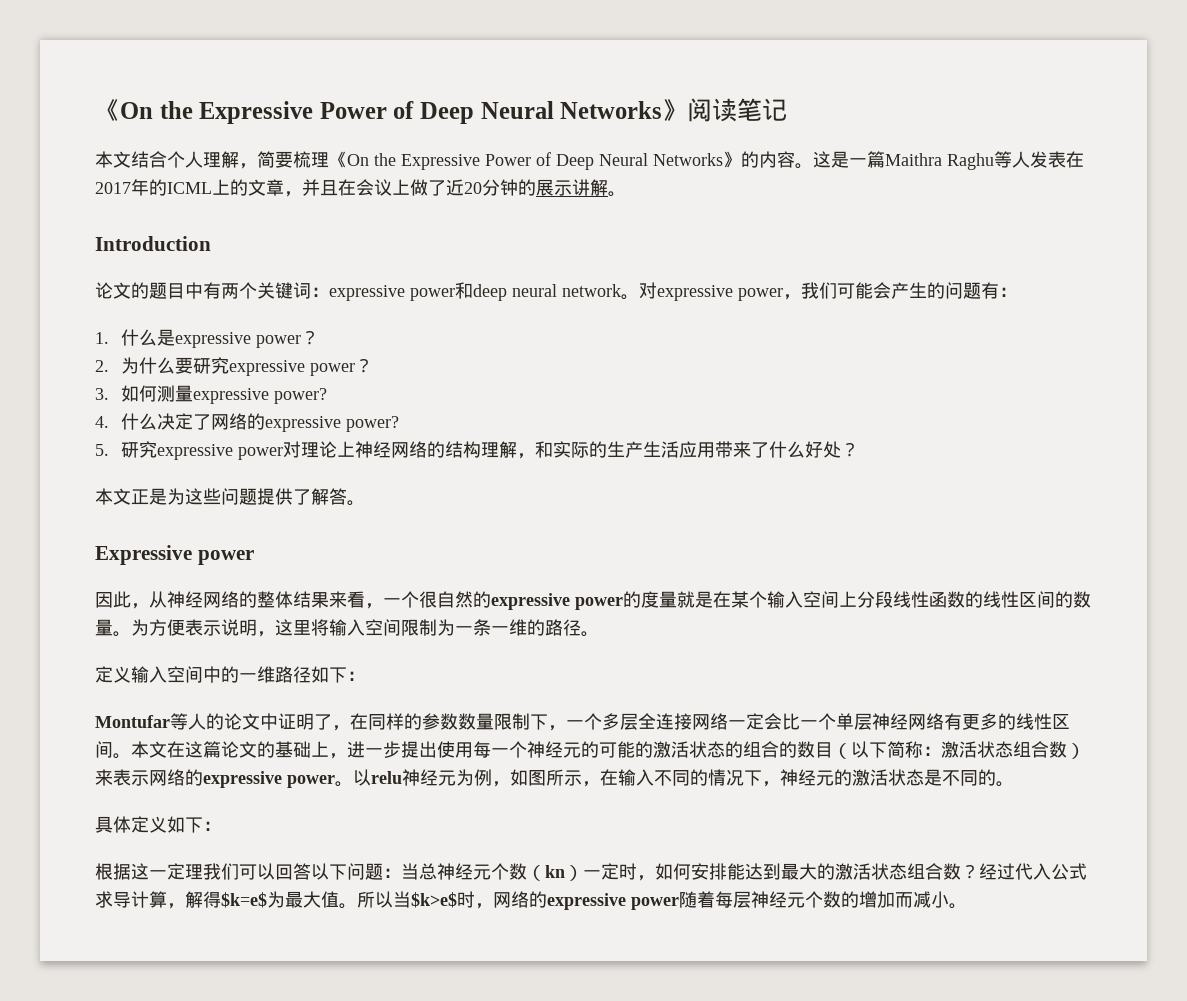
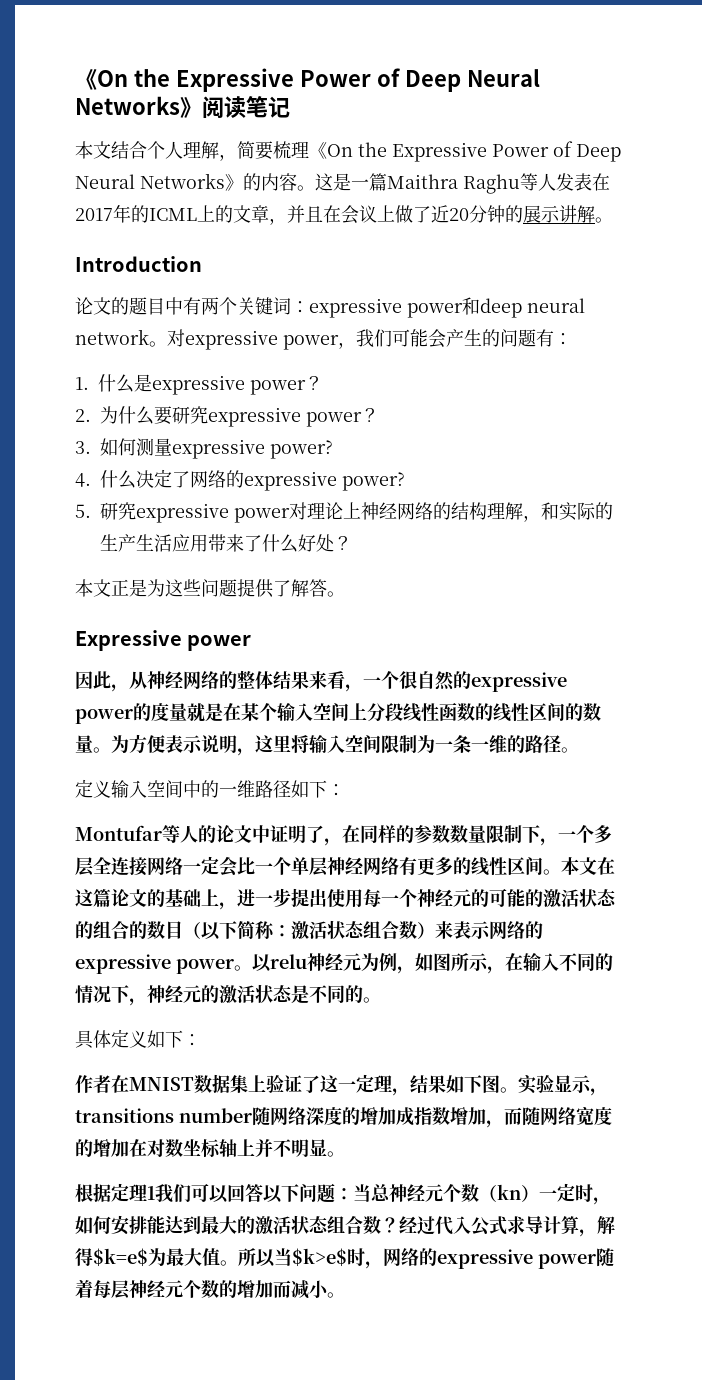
[95,863,203,880] 根据这一定理 -> [75,1074,608,1096] [75,1106,612,1128] [75,1139,345,1158] [75,1183,155,1202] 作者在MNIST数据集上验证了这一定理，结果如下图。实验显示，transitions number随网络深度的增加成指数增加，而随网络宽度的增加在对数坐标轴上并不明显。 // 根据定理1

